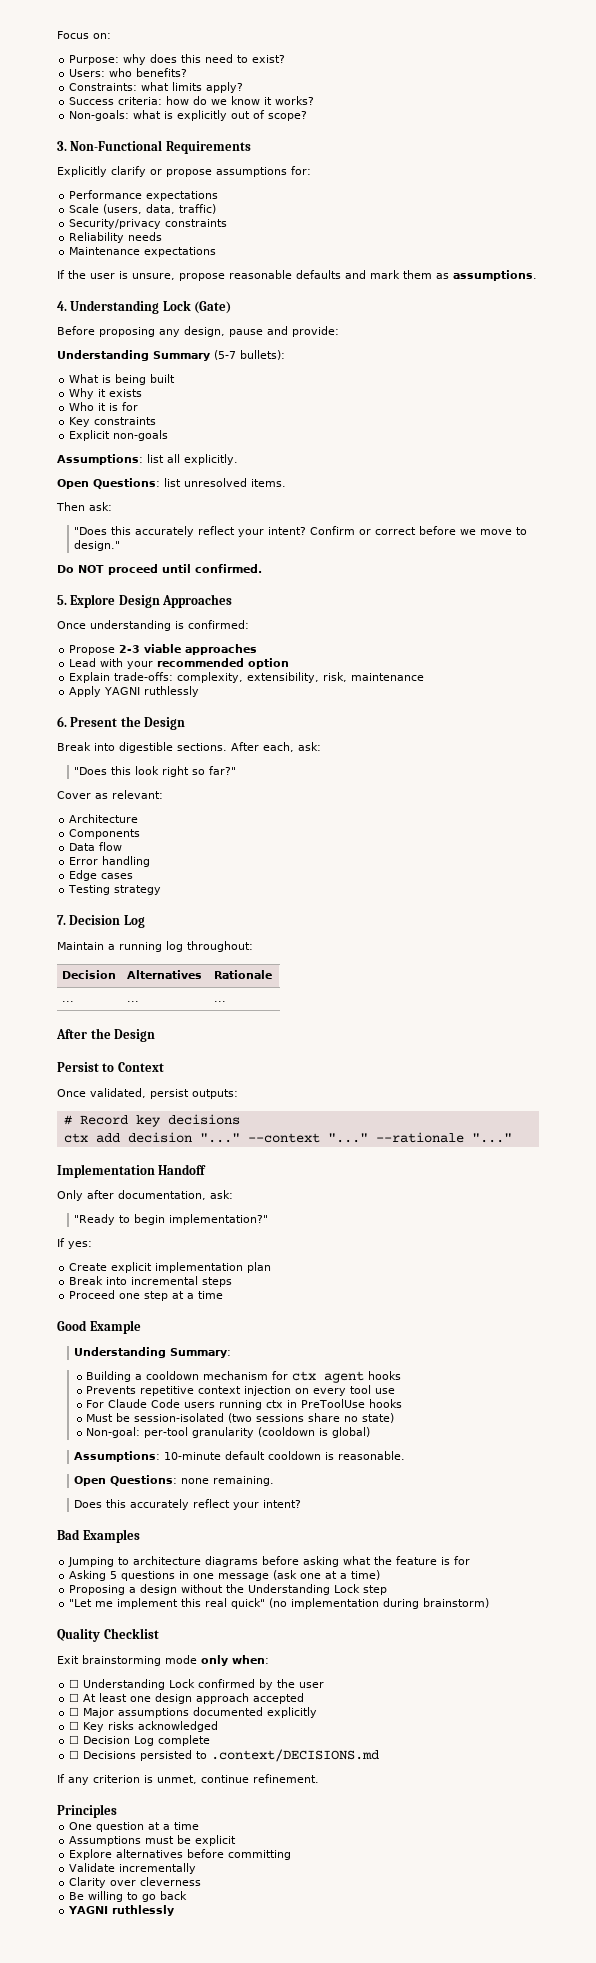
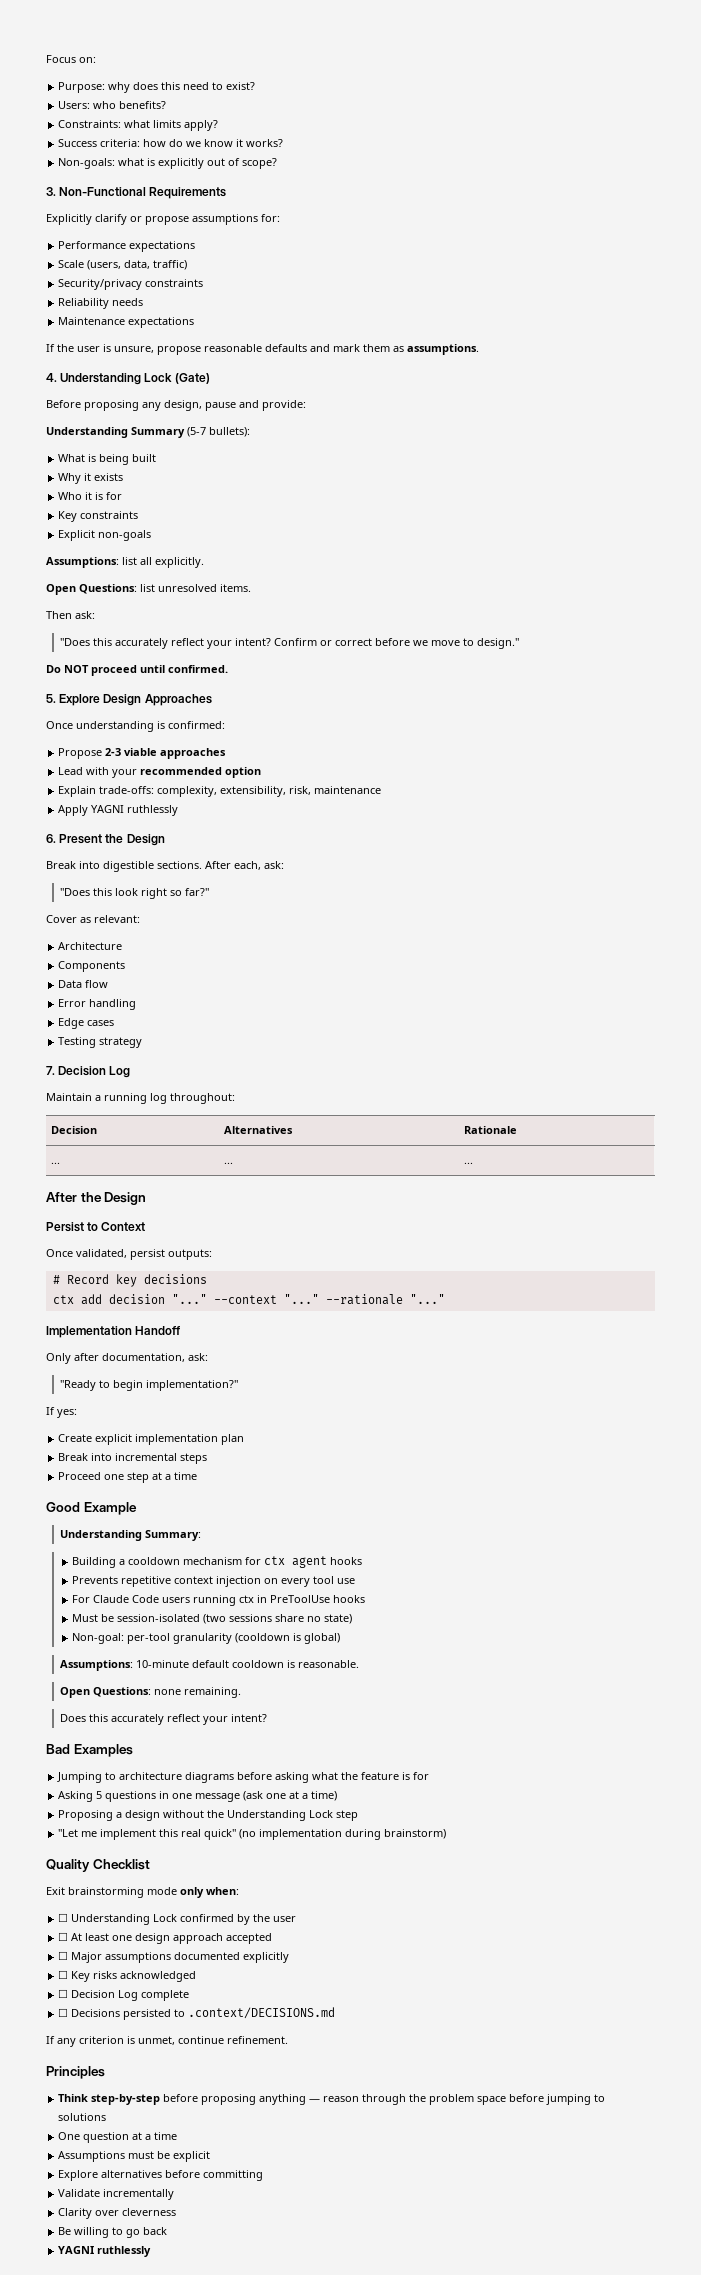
(117, 1811) none -> [58,2094,606,2105] [58,2113,107,2121] // Think step-by-step before proposing anything — reason through the problem space before jumping to solutions

